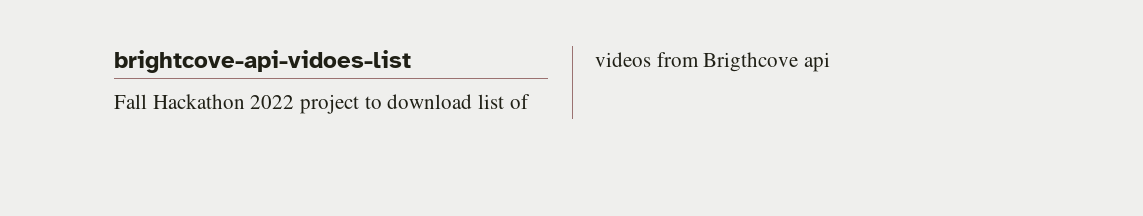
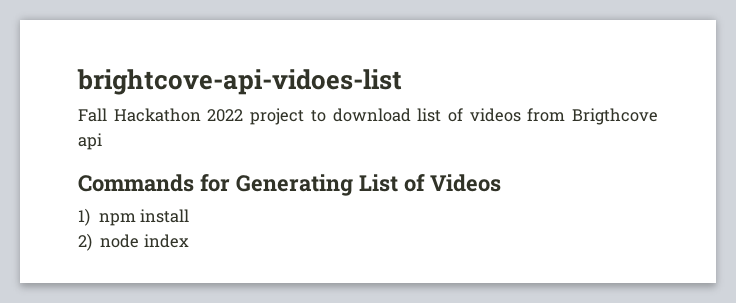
(831, 62) none -> [78,174,501,196] [78,208,190,226] [78,233,189,251] // Commands for Generating List of Videos // 1) npm install // 2) node index

